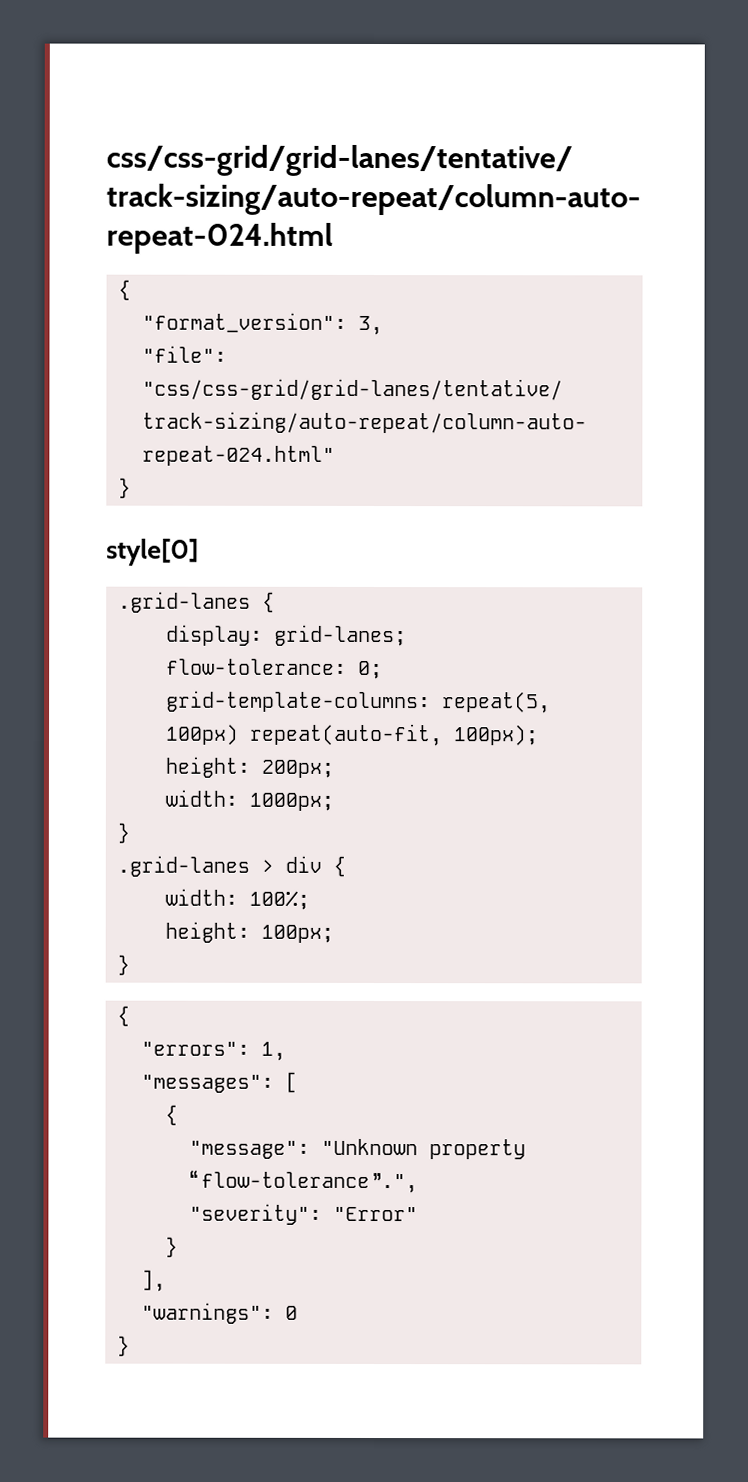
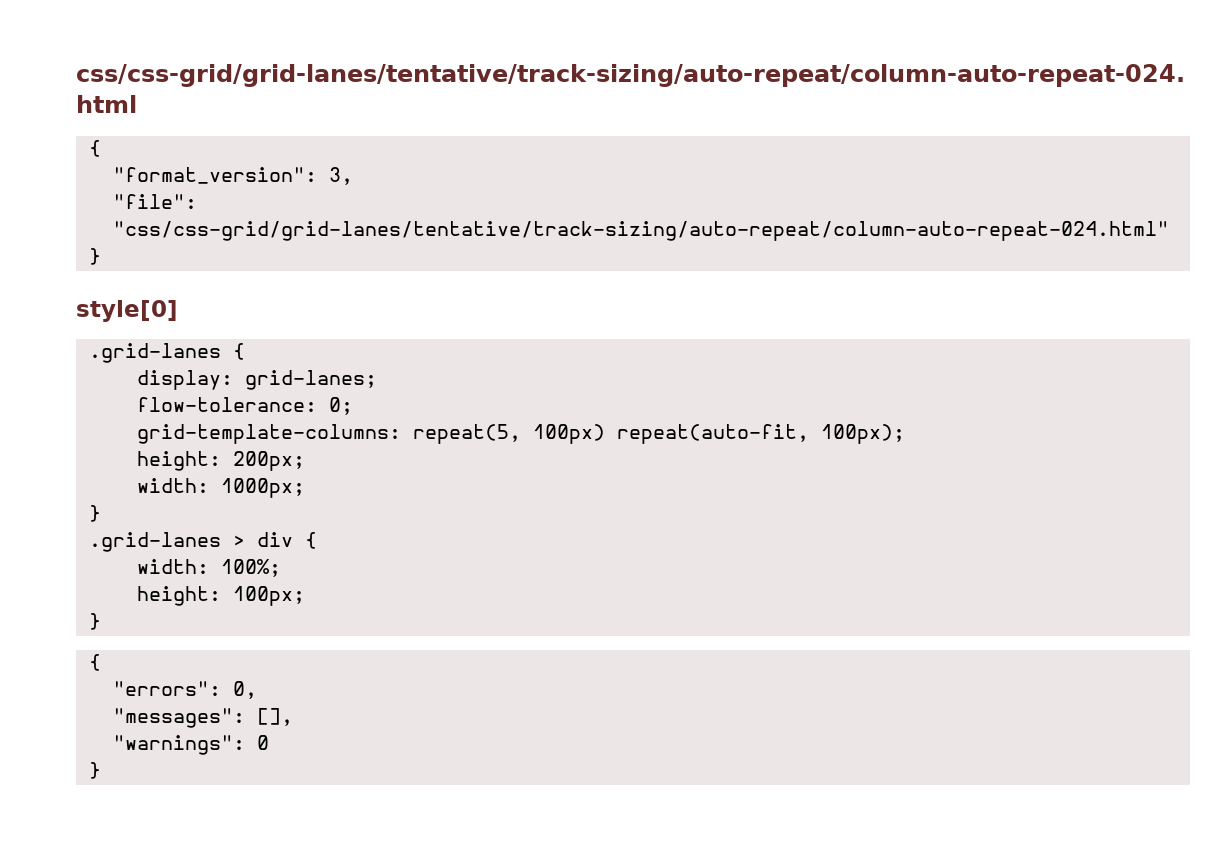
[260,1041,286,1061] 1, -> [233,681,258,699] 0,
[284,1071,298,1093] [164,1104,178,1126] [188,1138,526,1160] [188,1169,418,1194] [188,1203,418,1225] [164,1236,178,1258] [140,1269,166,1292] [ // { // "message": "Unknown property “flow-tolerance”.", // "severity": "Error" // } // ], -> [257,708,294,726] [],

